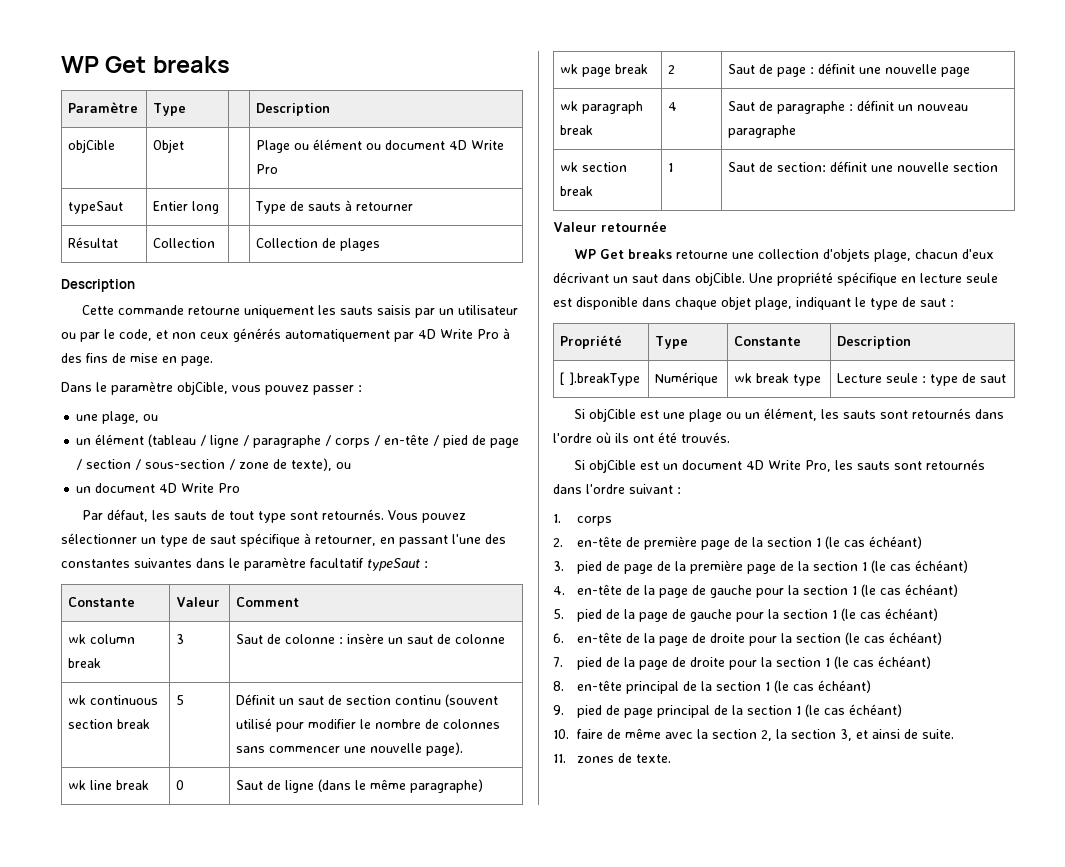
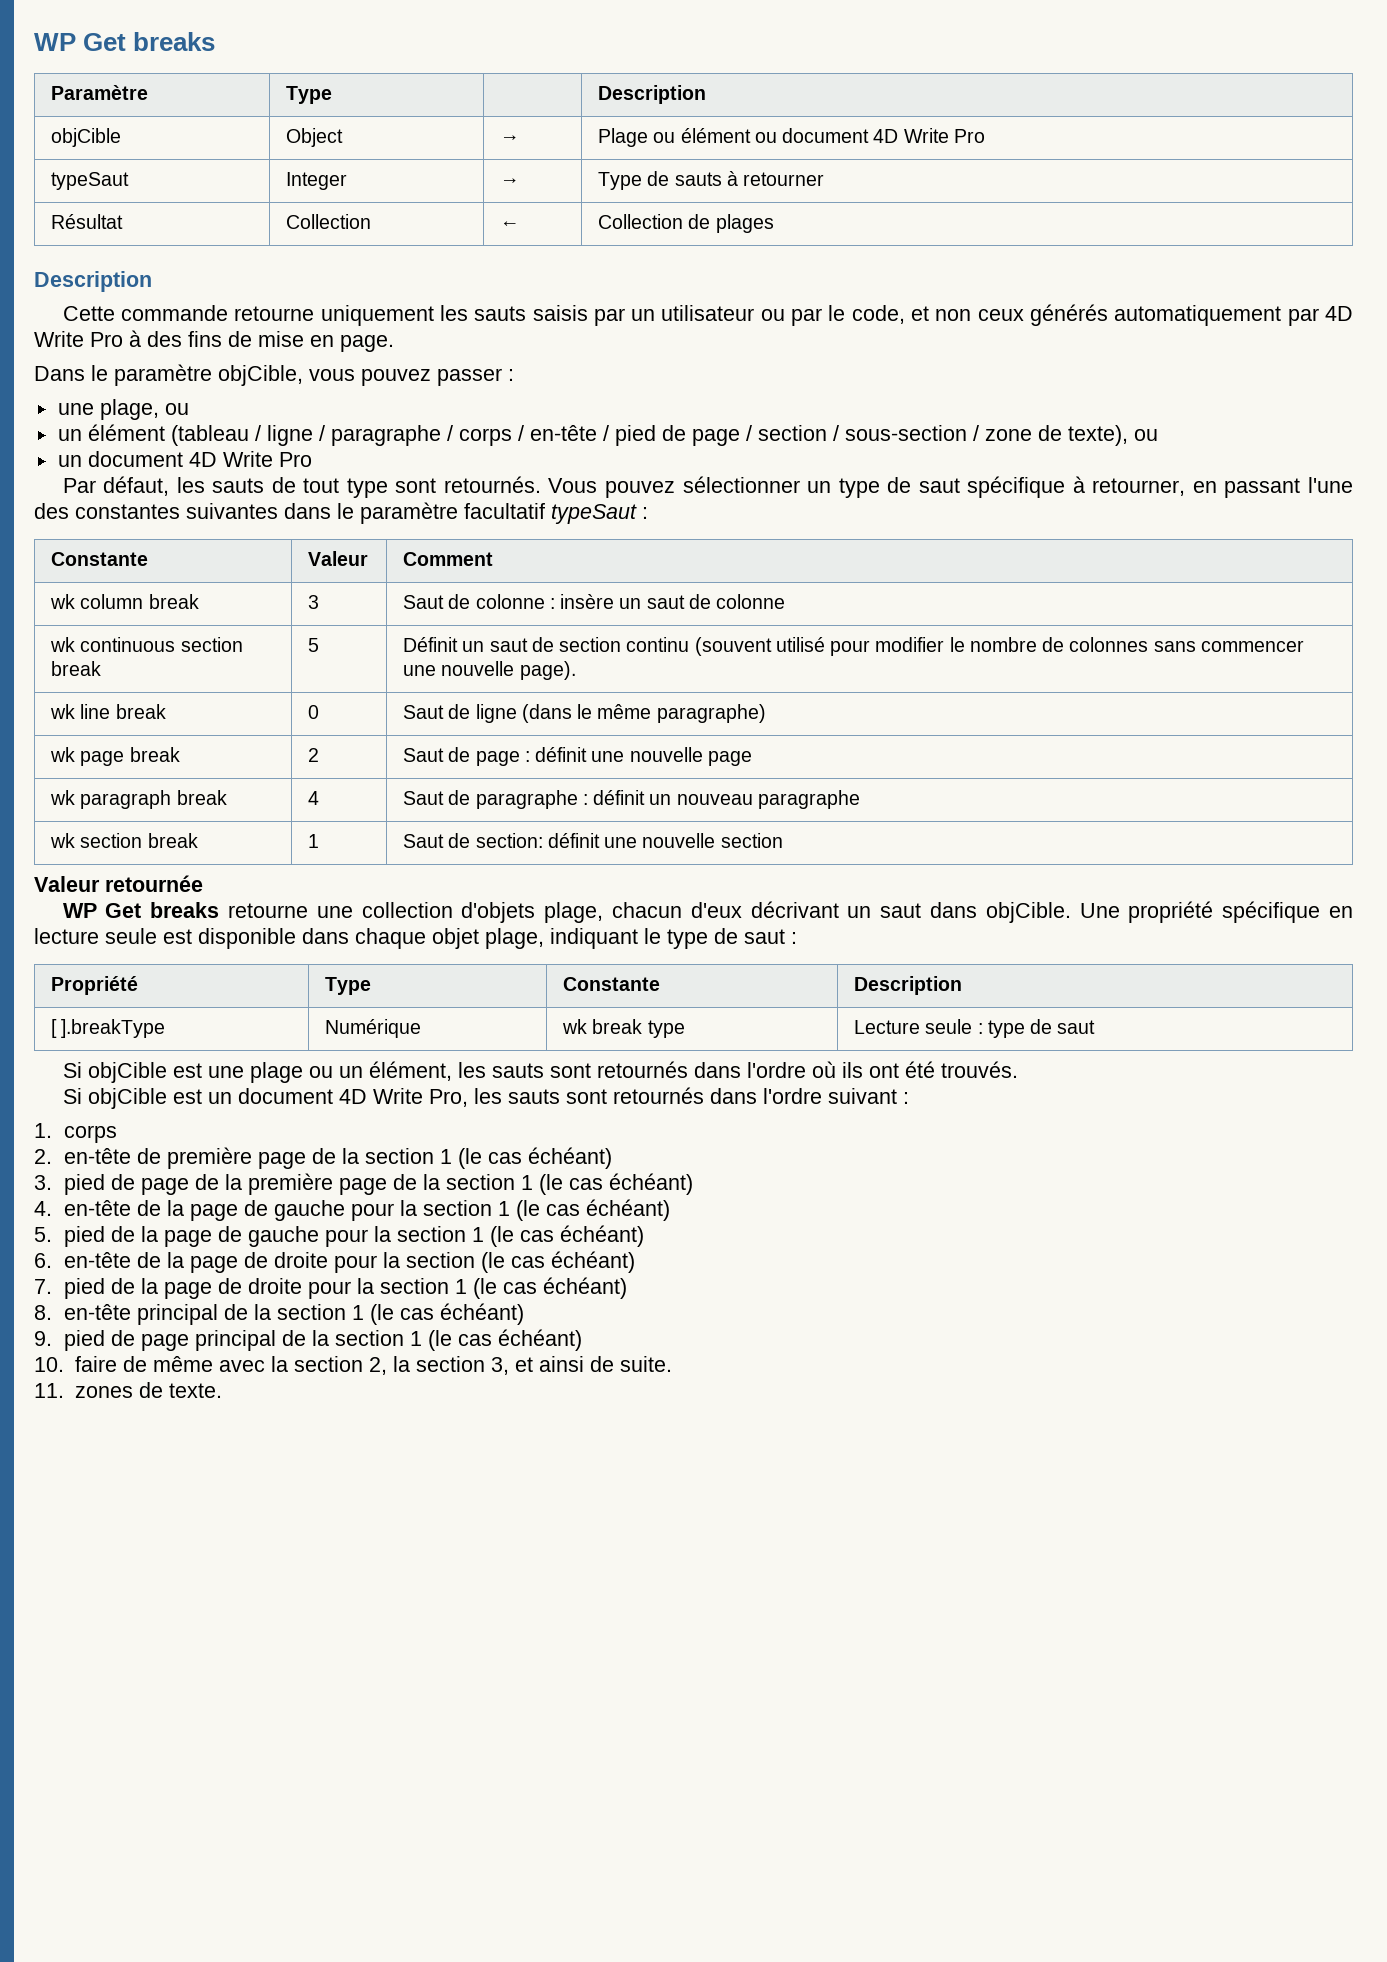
[153,139,185,153] Objet | -> [286,128,344,147] [500,135,521,143] Object | →
[153,201,220,214] Entier long | -> [286,172,348,190] [500,178,521,186] Integer | →
(216, 243) none -> [500,221,521,229] ←

